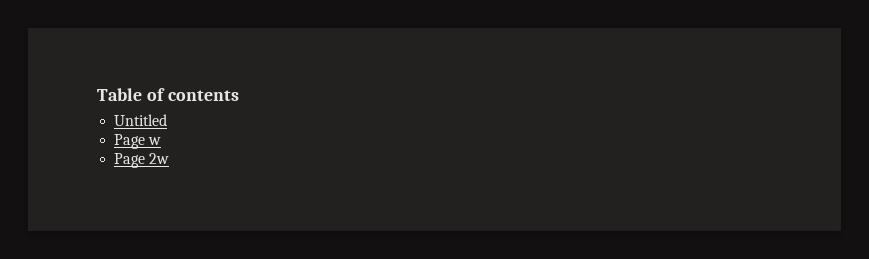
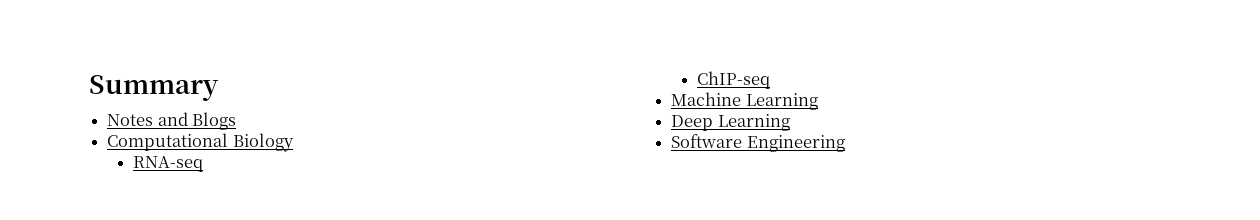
[97,88,239,101] [114,114,168,126] [114,134,162,149] [114,153,170,168] Table of contents // Untitled // Page w // Page 2w -> [89,75,219,101] [107,112,237,130] [107,133,294,152] [132,156,203,172] [696,71,770,89] [671,92,818,110] [671,114,790,131] [671,134,845,152] Summary // Notes and Blogs // Computational Biology // RNA-seq // ChIP-seq // Machine Learning // Deep Learning // Software Engineering

